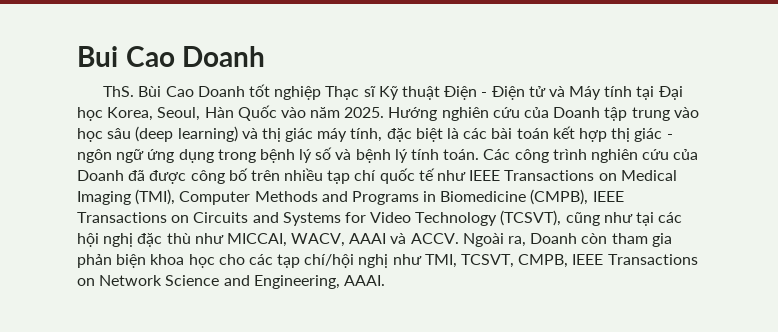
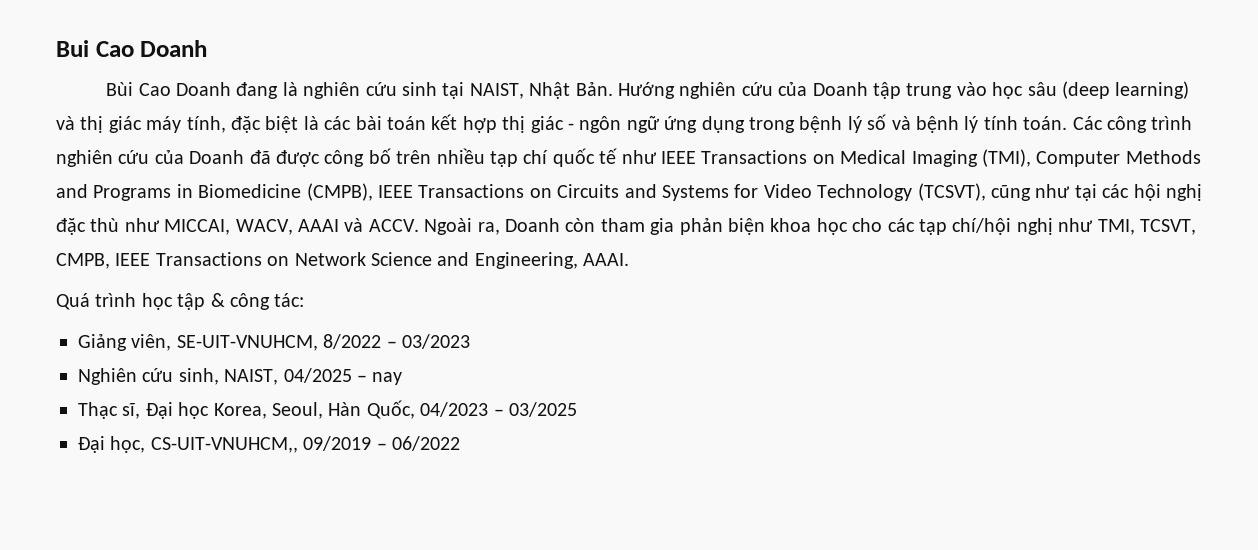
[103,86,135,97] ThS. -> (208, 48) none
[249,84,683,100] [77,105,385,121] tốt nghiệp Thạc sĩ Kỹ thuật Điện - Điện tử và Máy tính tại Đại học Korea, Seoul, Hàn Quốc vào năm 2025. -> [236,82,613,99] đang là nghiên cứu sinh tại NAIST, Nhật Bản.
(385, 280) none -> [56,293,305,310] [78,334,470,351] [78,368,403,385] [78,400,577,419] [78,436,460,453] // Quá trình học tập & công tác: // Giảng viên, SE-UIT-VNUHCM, 8/2022 – 03/2023 // Nghiên cứu sinh, NAIST, 04/2025 – nay // Thạc sĩ, Đại học Korea, Seoul, Hàn Quốc, 04/2023 – 03/2025 // Đại học, CS-UIT-VNUHCM,, 09/2019 – 06/2022

